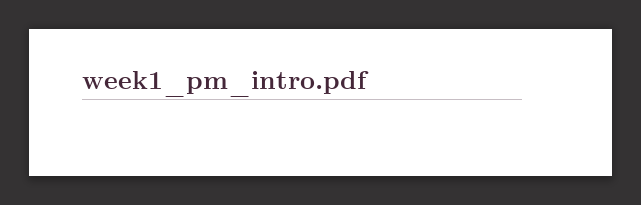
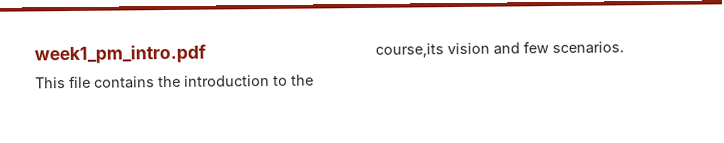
(369, 84) none -> [35,74,314,89] [375,41,624,58] // This file contains the introduction to the course,its vision and few scenarios.

